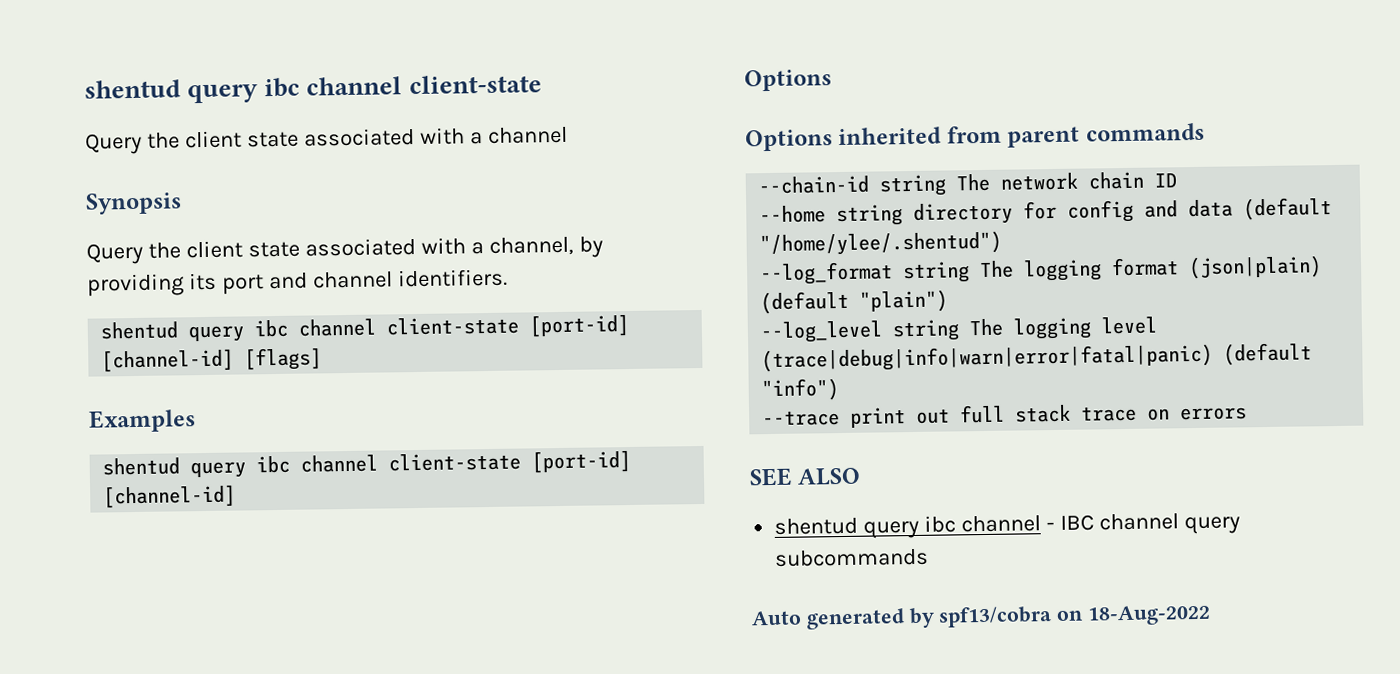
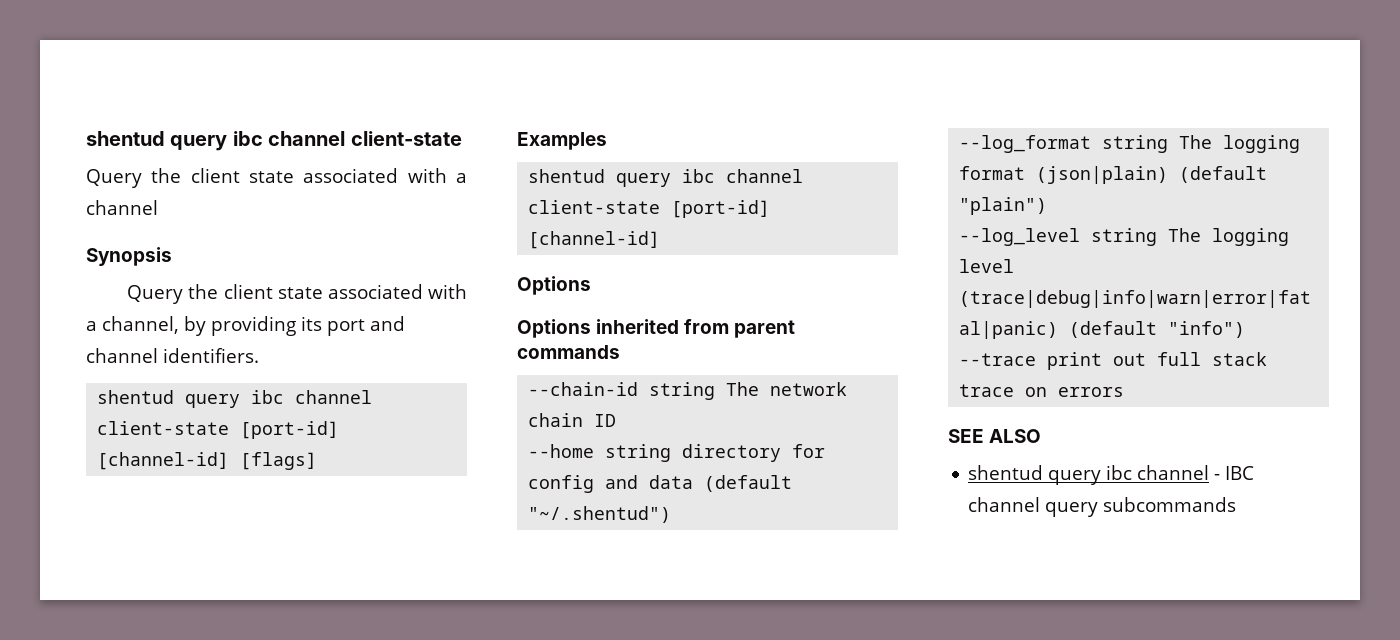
[759,230,1003,257] "/home/ylee/.shentud") -> [528,506,672,523] "~/.shentud")
[751,604,1212,630] // Auto generated by spf13/cobra on 18-Aug-2022 -> (1237, 504) none

